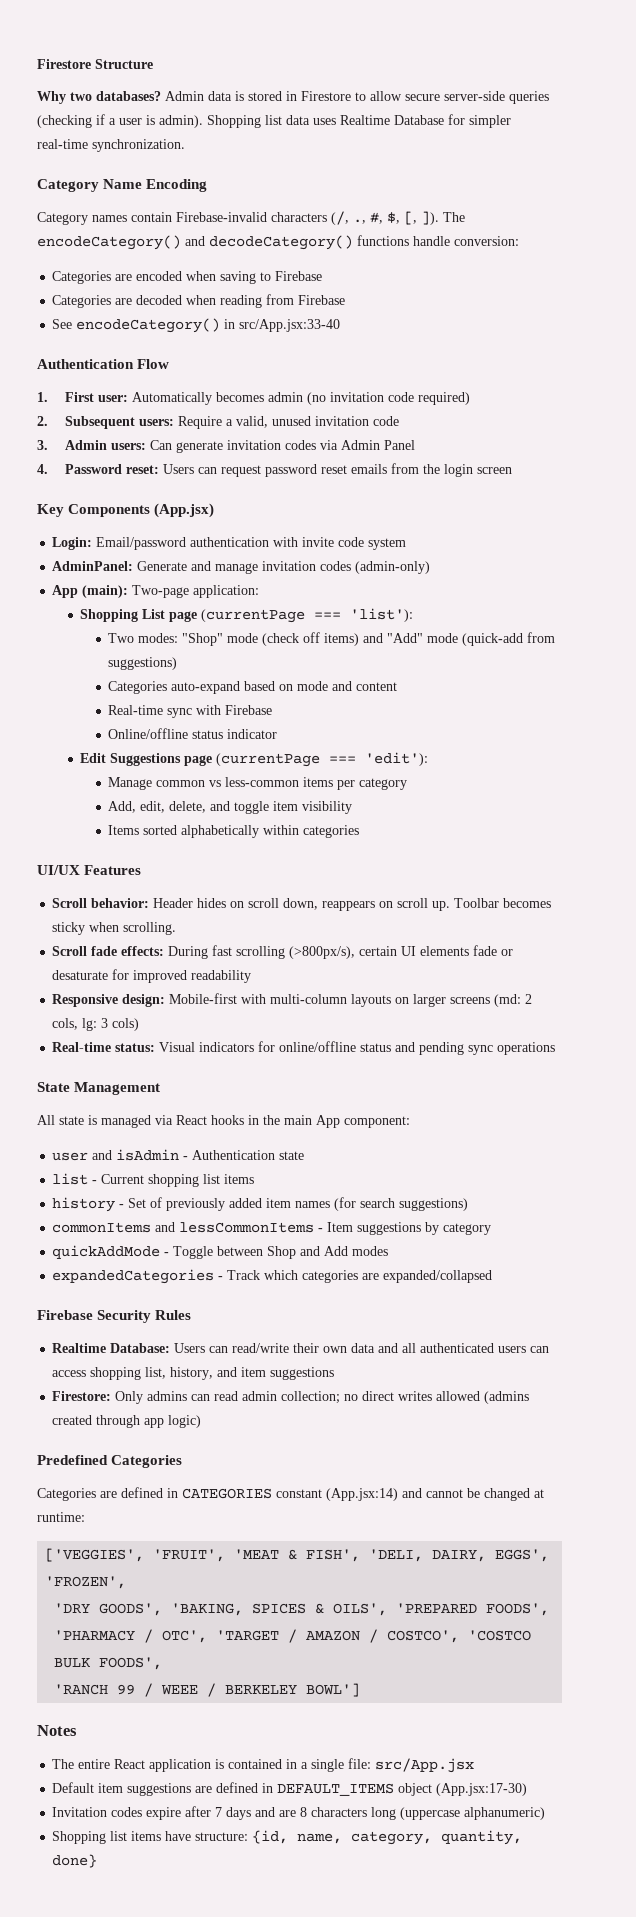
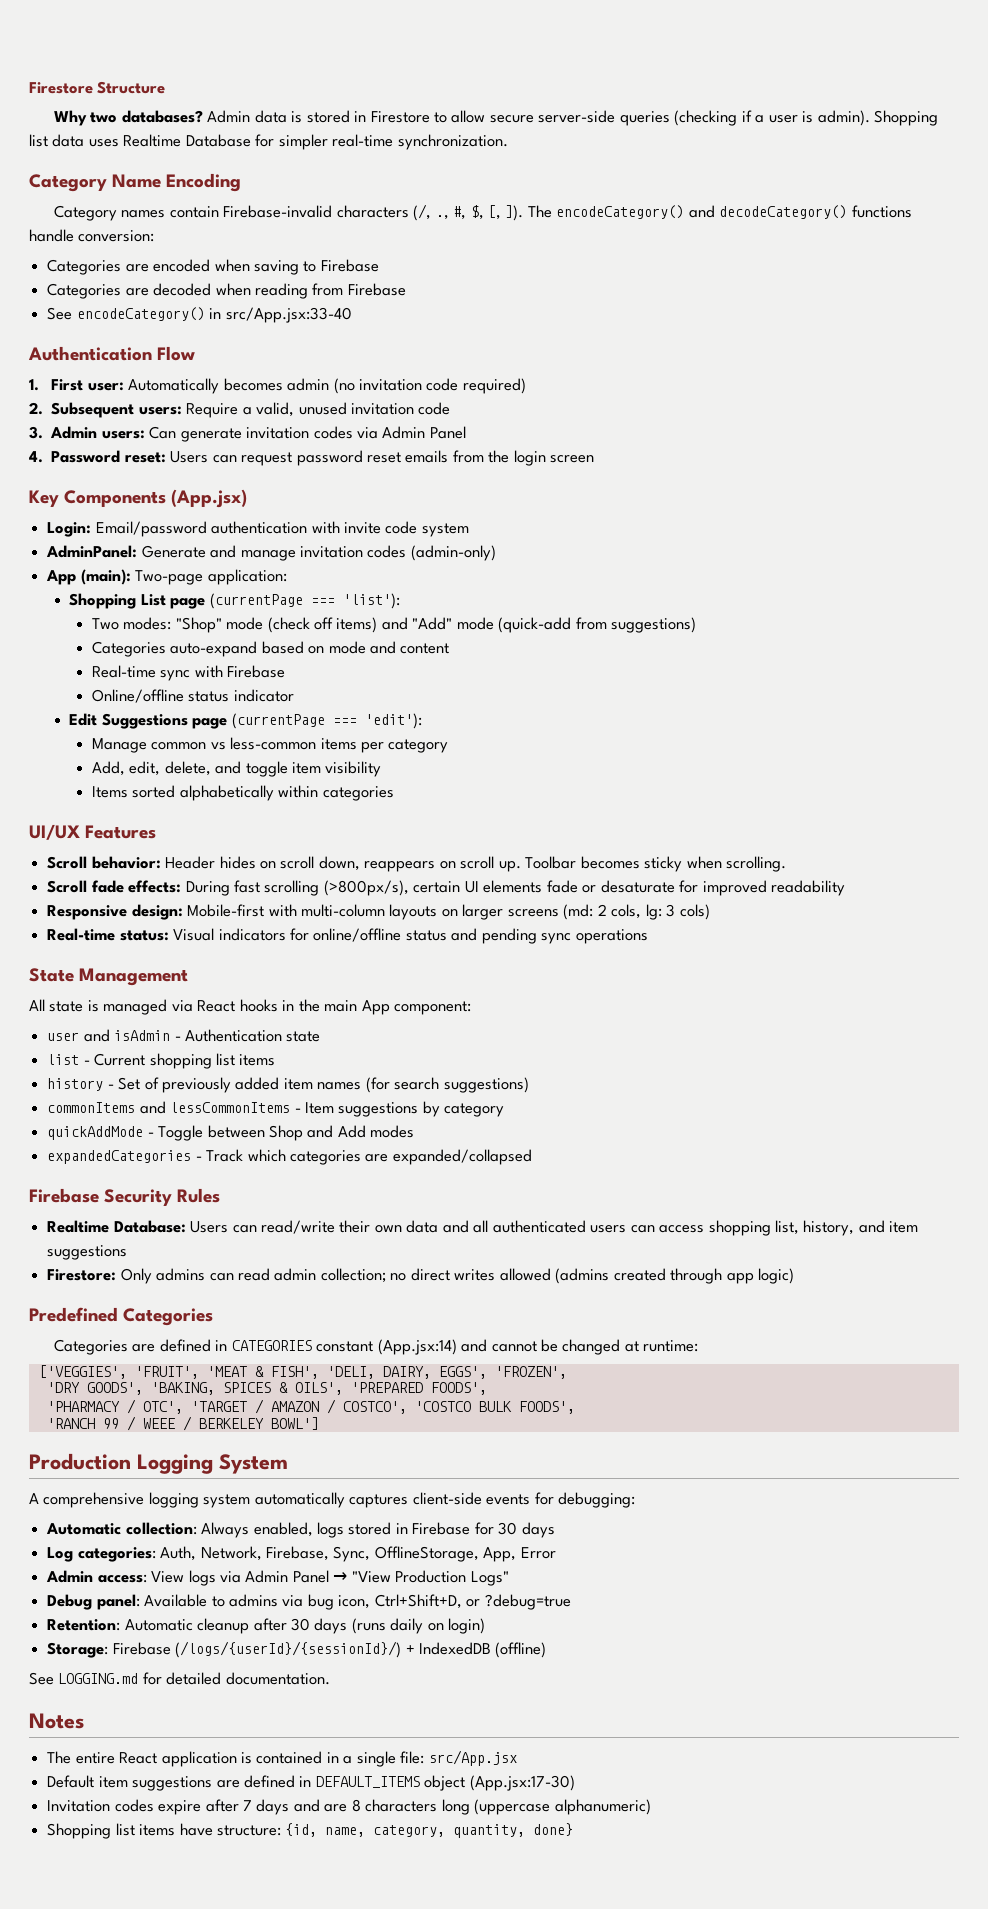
(361, 1690) none -> [29,1453,288,1474] [29,1492,636,1508] [46,1522,555,1538] [47,1546,556,1562] [46,1570,509,1586] [47,1594,571,1610] [47,1618,486,1634] [47,1641,547,1658] [29,1672,330,1685] // Production Logging System // A comprehensive logging system automatically captures client-side events for debugging: // Automatic collection: Always enabled, logs stored in Firebase for 30 days // Log categories: Auth, Network, Firebase, Sync, OfflineStorage, App, Error // Admin access: View logs via Admin Panel → "View Production Logs" // Debug panel: Available to admins via bug icon, Ctrl+Shift+D, or ?debug=true // Retention: Automatic cleanup after 30 days (runs daily on login) // Storage: Firebase (/logs/{userId}/{sessionId}/) + IndexedDB (offline) // See LOGGING.md for detailed documentation.

